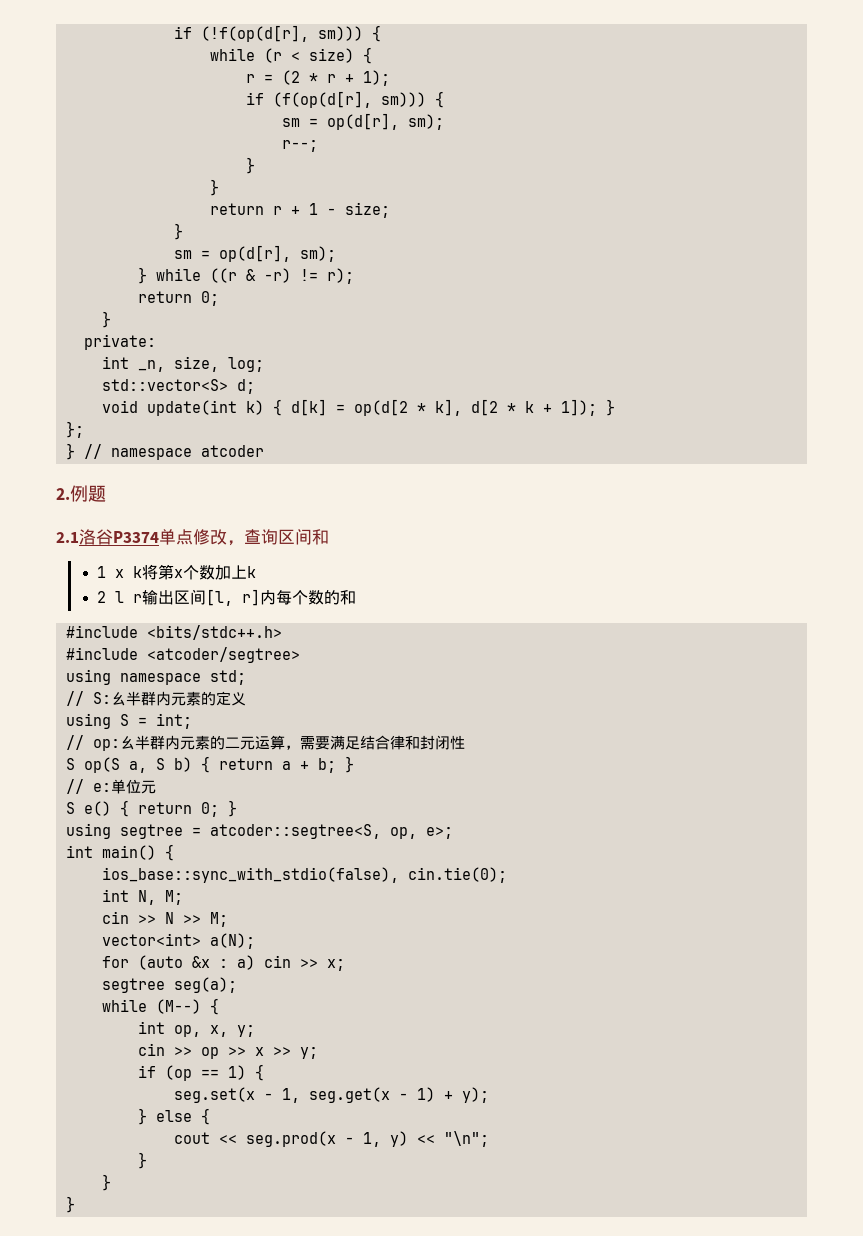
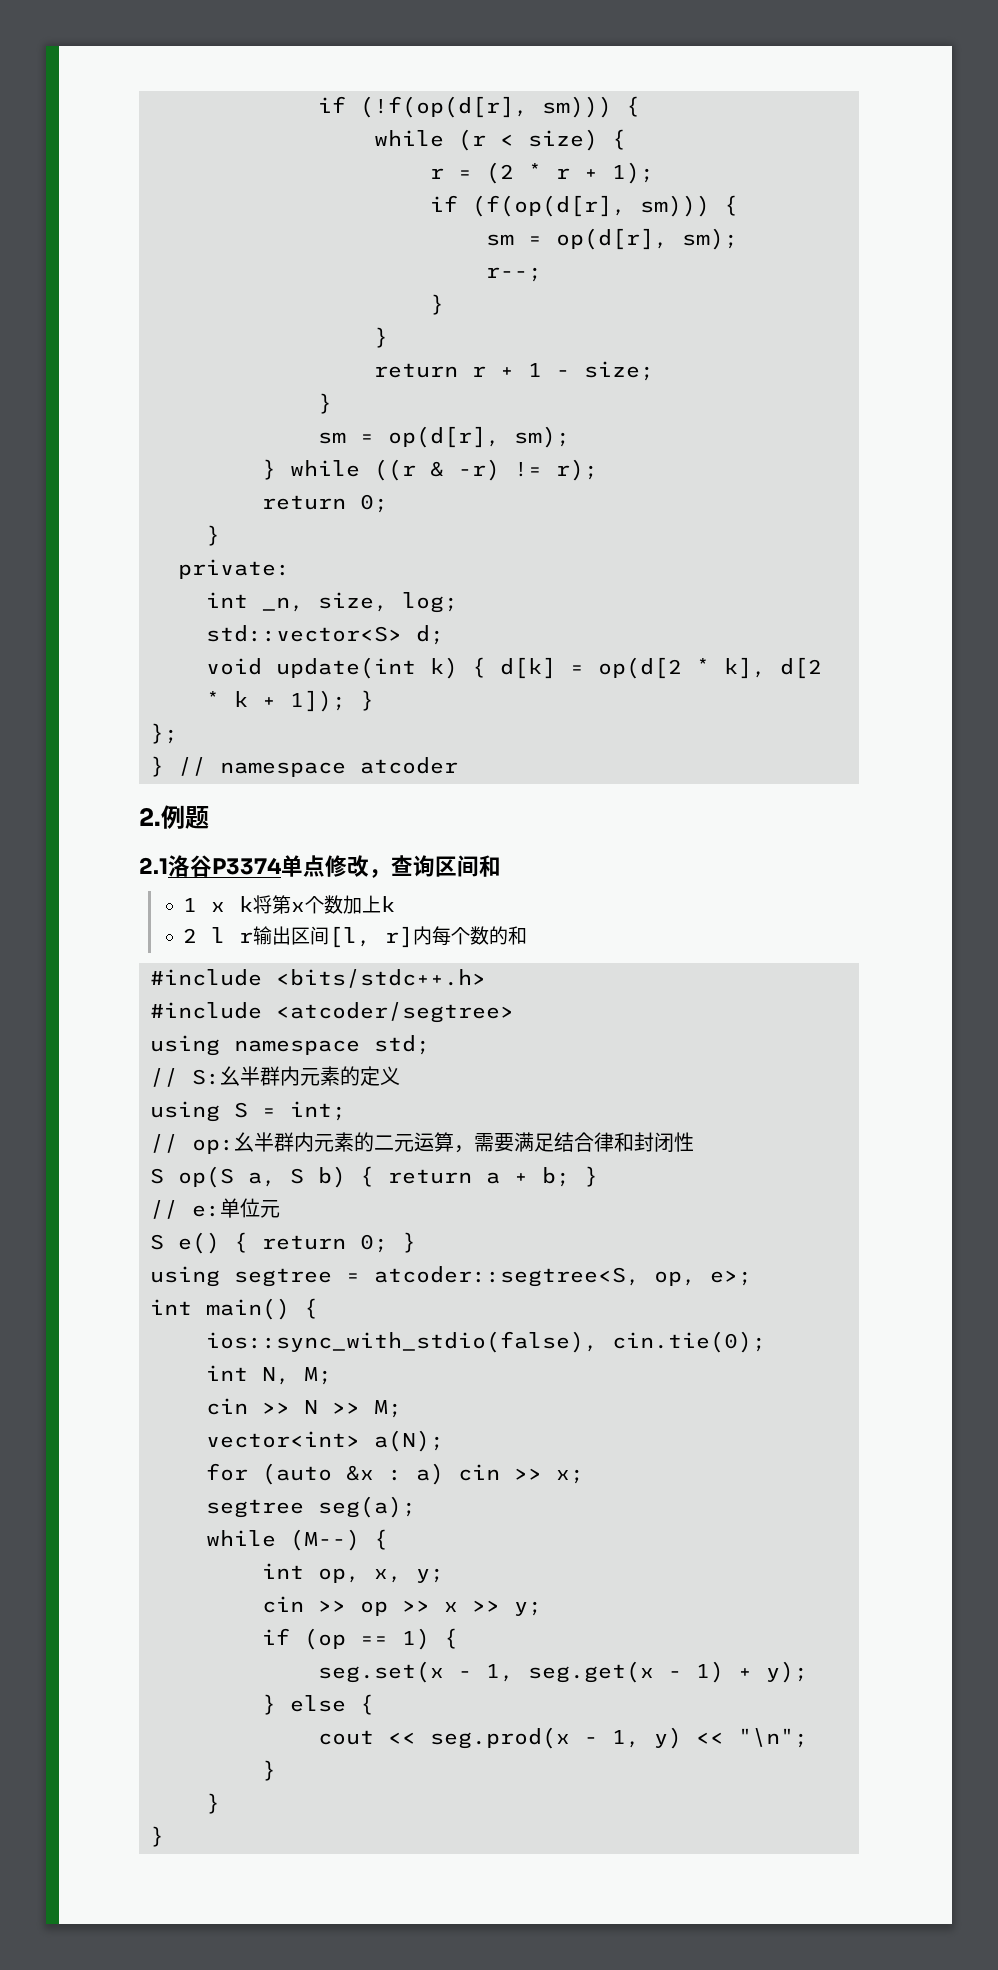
[101,867,399,883] ios_base::sync_with_stdio(false), -> [206,1331,599,1353] ios::sync_with_stdio(false),

